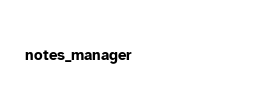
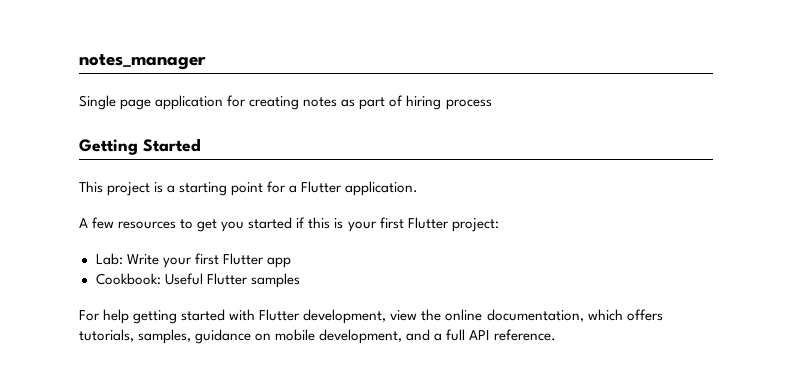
(132, 57) none -> [79,95,492,110] [79,138,201,155] [79,181,419,196] [79,217,499,232] [95,253,291,268] [95,273,300,288] [79,309,663,324] [79,329,556,344] // Single page application for creating notes as part of hiring process // Getting Started // This project is a starting point for a Flutter application. // A few resources to get you started if this is your first Flutter project: // Lab: Write your first Flutter app // Cookbook: Useful Flutter samples // For help getting started with Flutter development, view the online documentation, which offers tutorials, samples, guidance on mobile development, and a full API reference.

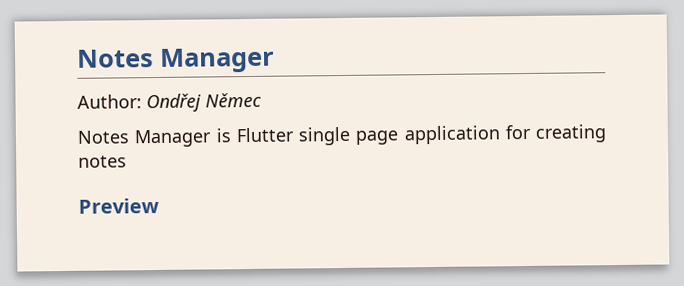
[79,54,206,70] [79,95,116,110] notes_manager // Single -> [76,47,275,73] [77,92,262,113] [77,126,351,148] Notes Manager // Author: Ondřej Němec // Notes Manager is Flutter single
[341,95,492,110] [79,138,201,155] [79,181,419,196] [79,217,499,232] [95,253,291,268] [95,273,300,288] [79,309,663,324] [79,329,556,344] as part of hiring process // Getting Started // This project is a starting point for a Flutter application. // A few resources to get you started if this is your first Flutter project: // Lab: Write your first Flutter app // Cookbook: Useful Flutter samples // For help getting started with Flutter development, view the online documentation, which offers tutorials, samples, guidance on mobile development, and a full API reference. -> [78,197,159,214] // Preview

